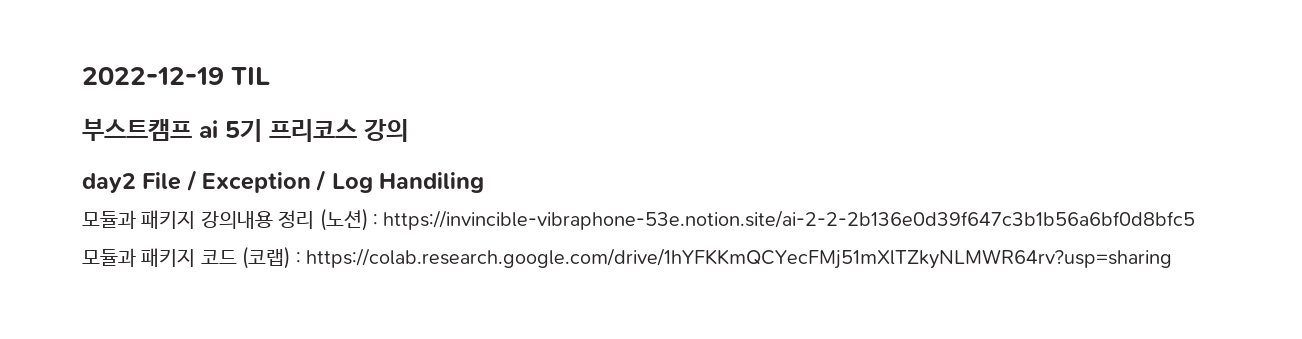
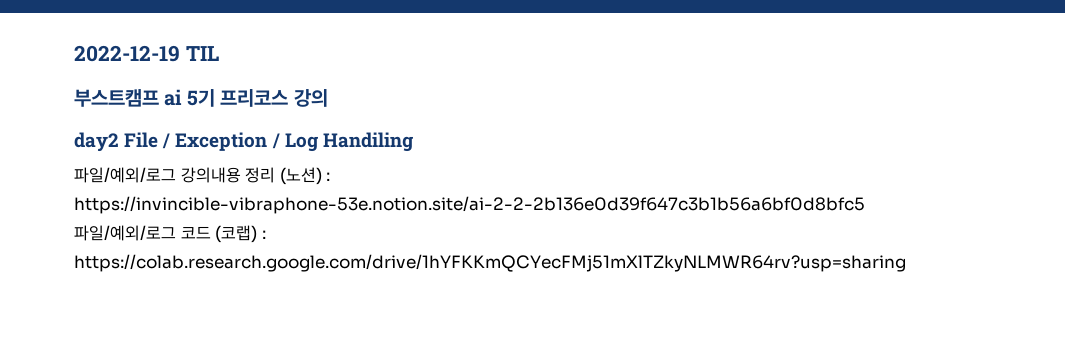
[82,210,196,229] 모듈과 패키지 -> [74,167,176,183] 파일/예외/로그
[82,248,196,267] 모듈과 패키지 -> [74,225,176,241] 파일/예외/로그

